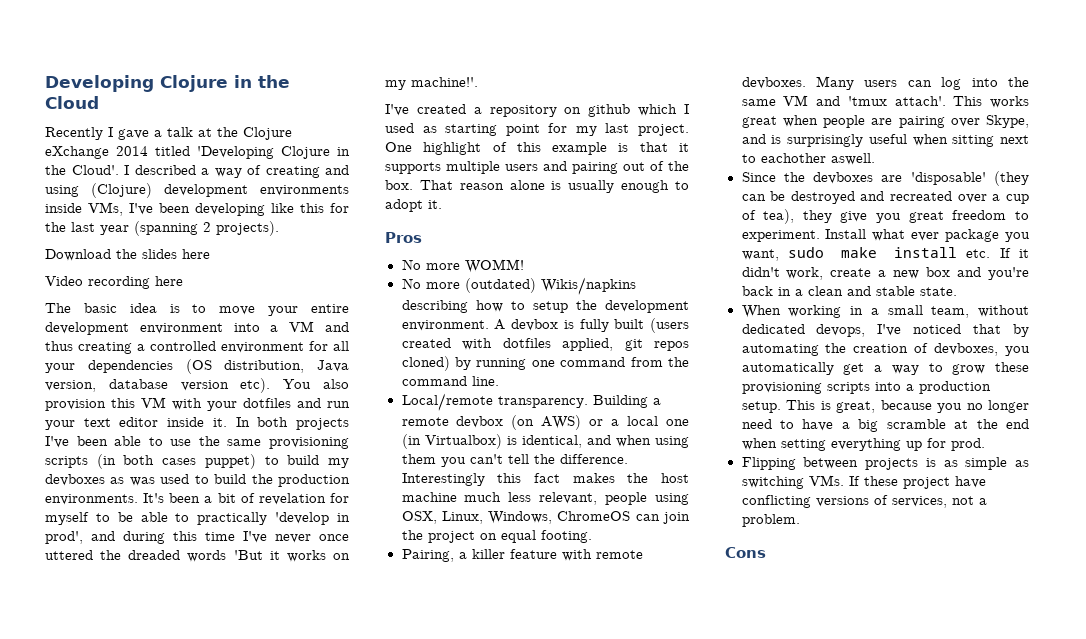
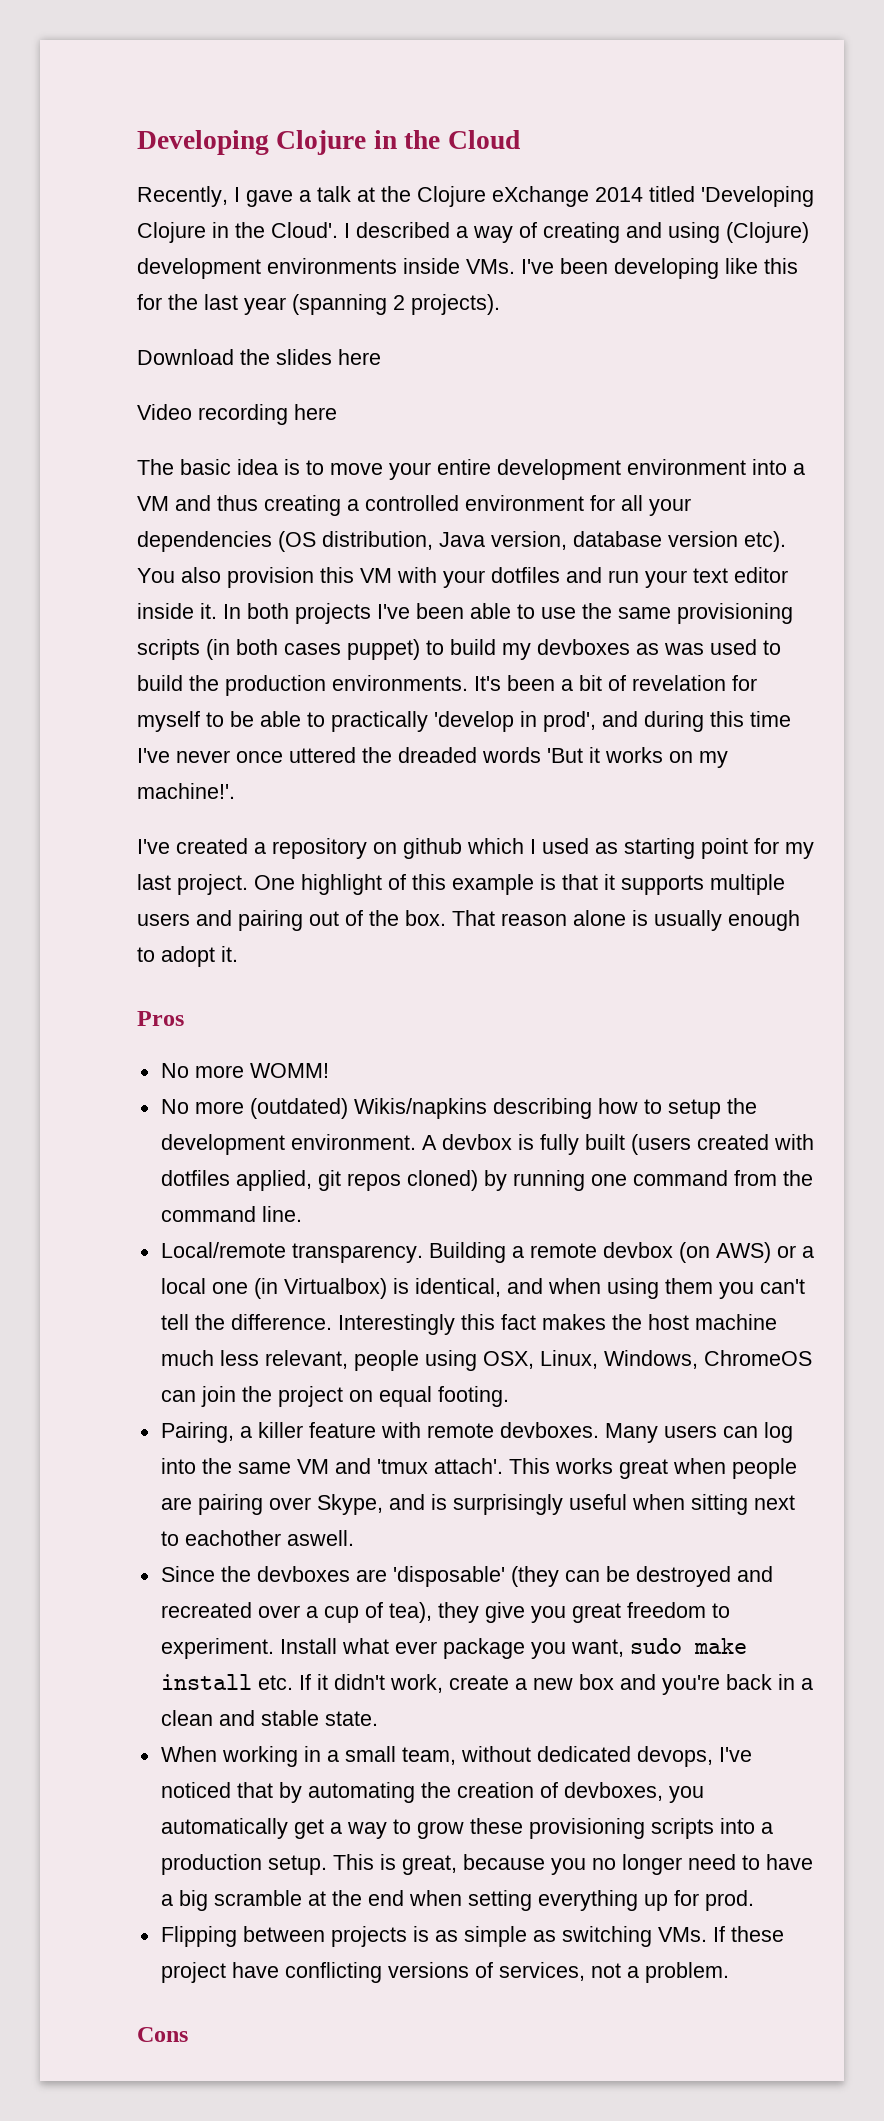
[45,127,103,140] Recently -> [137,186,228,207] Recently,
[88,202,123,216] VMs, -> [466,259,515,274] VMs.

